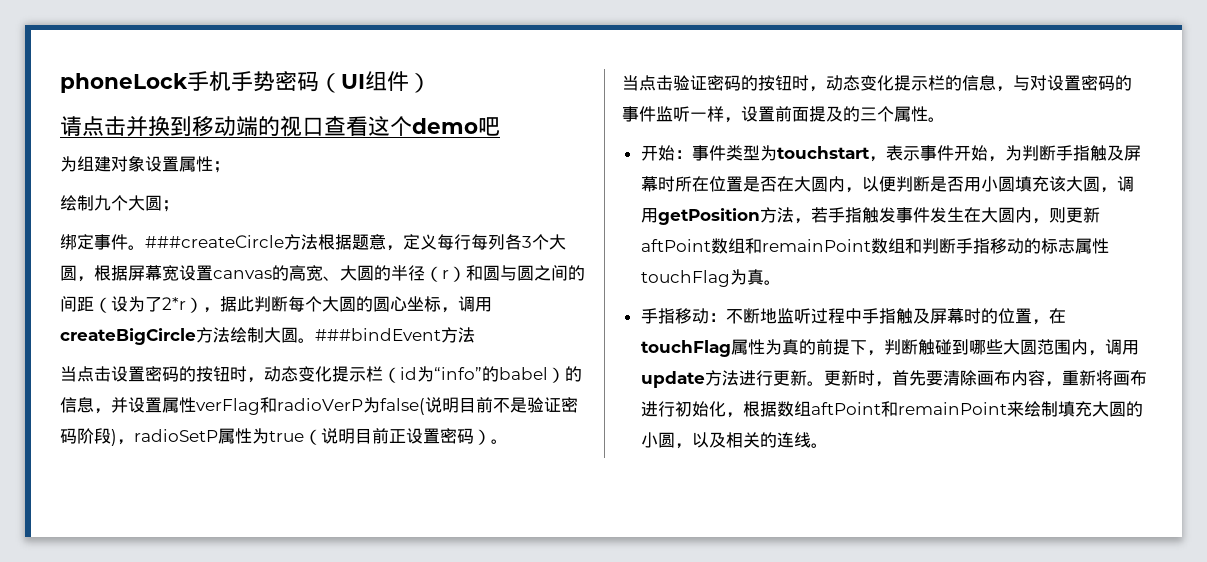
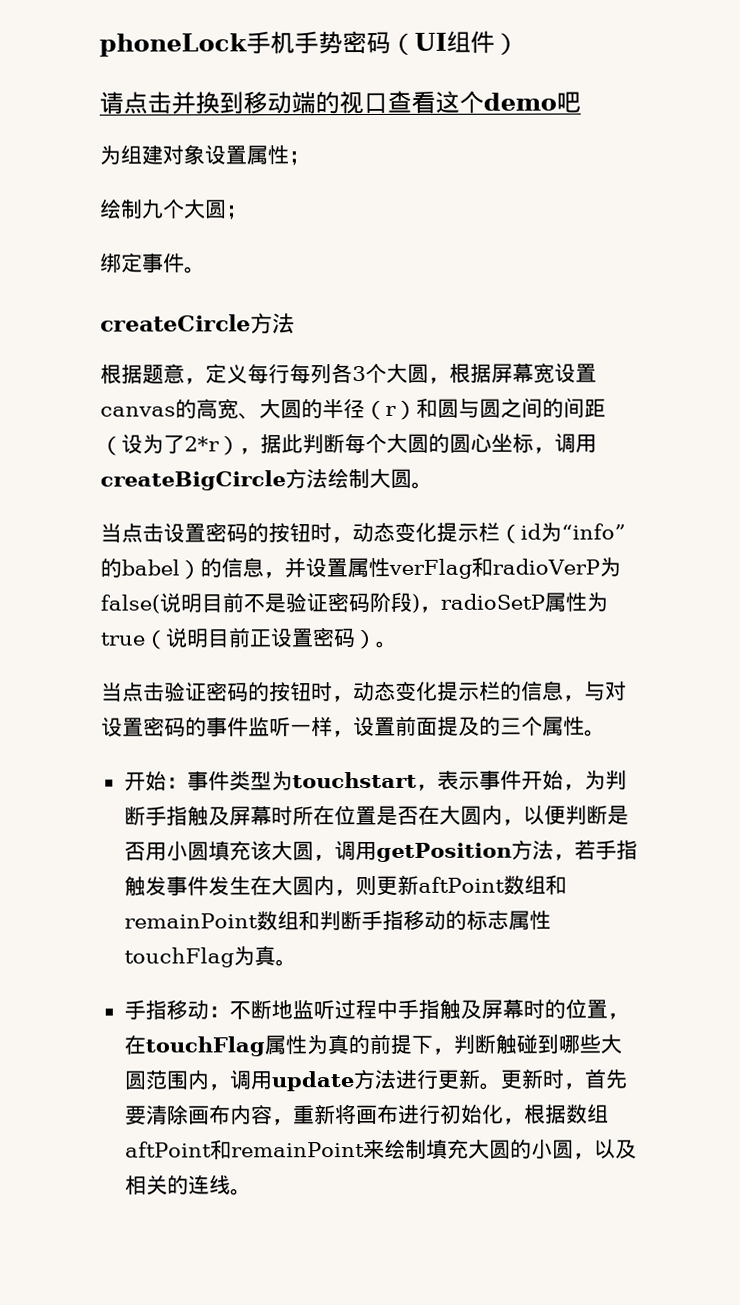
[145,234,318,250] ###createCircle方法 -> [100,313,295,334] // createCircle方法 //
[315,327,475,343] ###bindEvent方法 -> (433, 485) none

